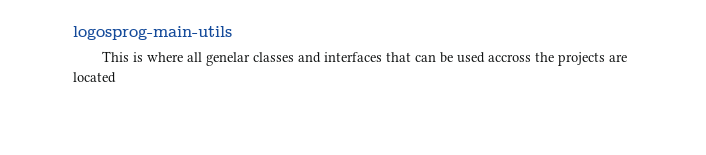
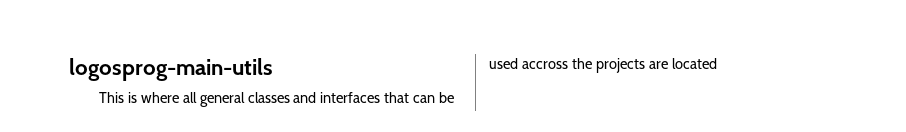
[205,52,250,66] genelar -> [199,92,245,107] general

